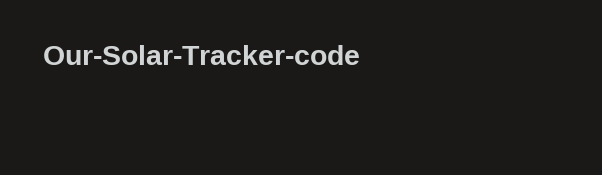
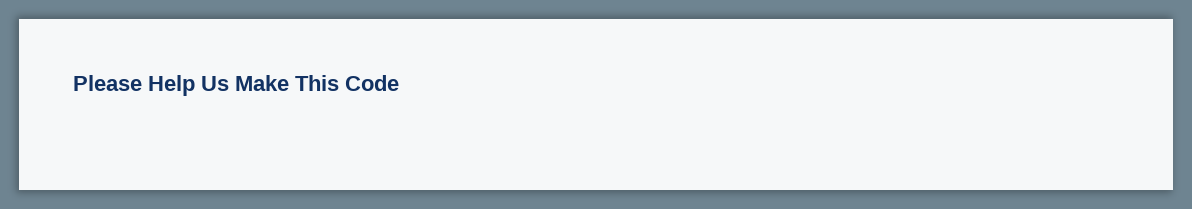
[43,45,360,65] Our-Solar-Tracker-code -> [73,75,399,96] Please Help Us Make This Code

